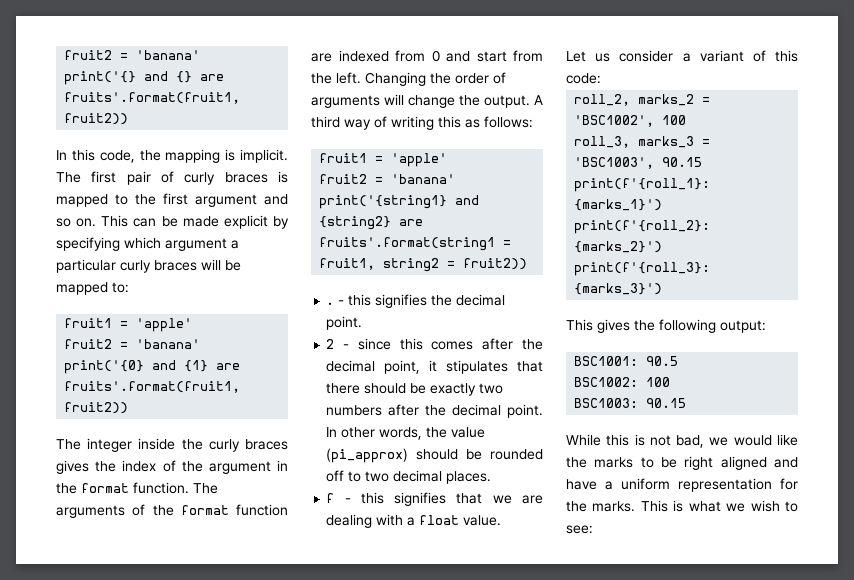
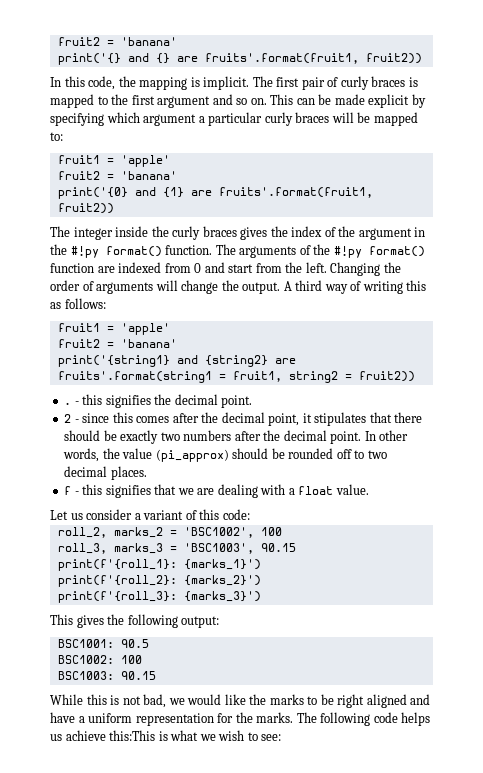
[81,483,129,493] format -> [70,246,162,258] #!py format()
[180,505,229,515] format -> [333,246,425,258] #!py format()
[640,500,668,512] This -> [296,712,431,726] [50,730,156,741] The following code helps us achieve this:This

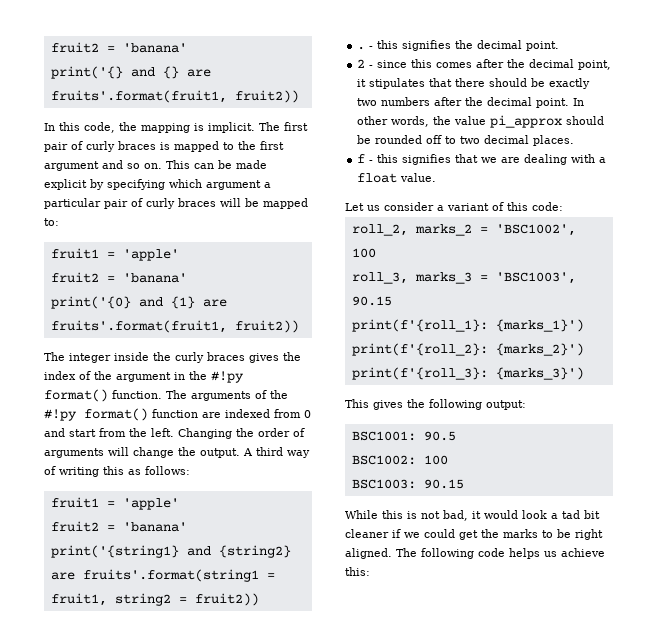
(263, 119) none -> [104,198,143,209] pair of
[155,449,229,462] (pi_approx) -> [490,115,563,128] pi_approx
[168,694,246,705] we would like -> [472,510,600,519] [345,529,478,540] it would look a tad bit cleaner if we could get
[366,694,431,708] [50,712,294,726] aligned and have a uniform representation for the marks. -> [345,548,392,559] aligned.
[109,730,282,741] this:This is what we wish to see: -> [345,567,370,576] this:

